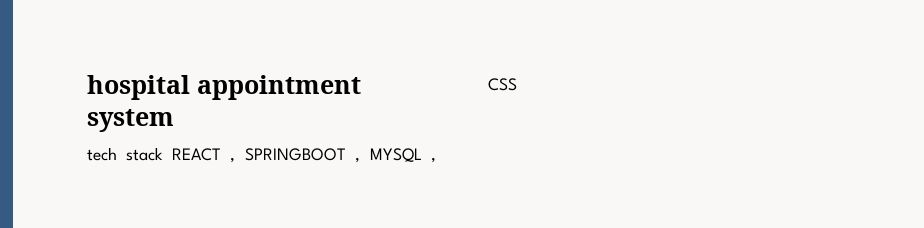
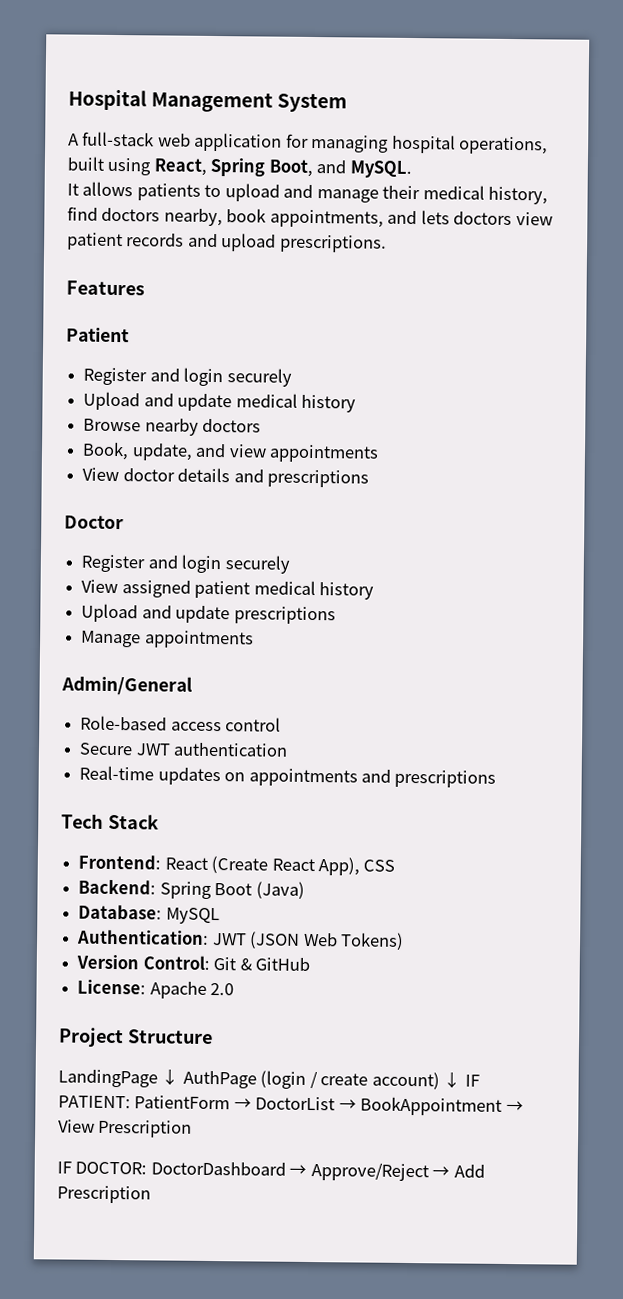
[87,75,361,100] [87,109,174,132] [87,147,437,163] [488,78,517,91] hospital appointment system // tech stack REACT , SPRINGBOOT , MYSQL , CSS -> [68,89,348,113] [68,131,549,155] [67,156,412,178] [67,181,549,205] [67,206,553,228] [67,232,387,253] [66,280,145,296] [66,327,130,343] [83,367,292,387] [83,391,356,413] [83,418,262,436] [82,441,379,463] [82,467,369,488] [64,515,124,530] [81,554,290,574] [81,579,374,600] [81,603,336,625] [81,630,254,649] [61,675,193,696] [80,715,282,732] [79,742,289,757] [79,765,497,788] [61,813,159,830] [78,854,396,876] [78,879,305,900] [78,904,220,925] [77,929,404,950] [76,954,310,971] [77,979,235,999] [58,1027,213,1048] [58,1069,480,1090] [58,1095,524,1116] [58,1119,193,1138] [57,1161,485,1182] [57,1185,151,1204] Hospital Management System // A full-stack web application for managing hospital operations, built using React, Spring Boot, and MySQL. // It allows patients to upload and manage their medical history, find doctors nearby, book appointments, and lets doctors view patient records and upload prescriptions. // Features // Patient // Register and login securely // Upload and update medical history // Browse nearby doctors // Book, update, and view appointments // View doctor details and prescriptions // Doctor // Register and login securely // View assigned patient medical history // Upload and update prescriptions // Manage appointments // Admin/General // Role-based access control // Secure JWT authentication // Real-time updates on appointments and prescriptions // Tech Stack // Frontend: React (Create React App), CSS // Backend: Spring Boot (Java) // Database: MySQL // Authentication: JWT (JSON Web Tokens) // Version Control: Git & GitHub // License: Apache 2.0 // Project Structure // LandingPage ↓ AuthPage (login / create account) ↓ IF PATIENT: PatientForm → DoctorList → BookAppointment → View Prescription // IF DOCTOR: DoctorDashboard → Approve/Reject → Add Prescription

